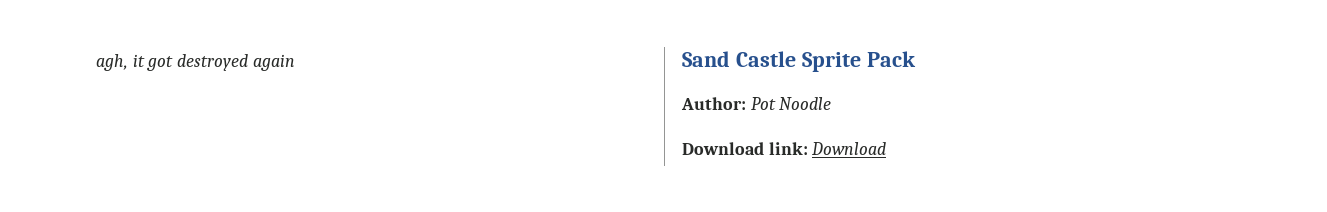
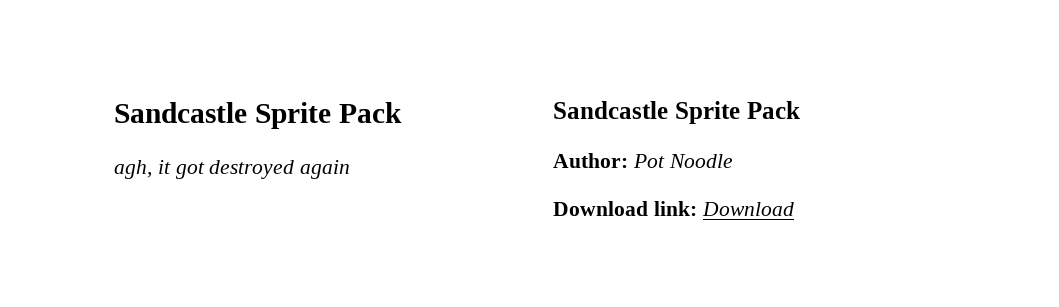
(96, 62) none -> [114,102,402,129] Sandcastle Sprite Pack //
[682,51,796,67] Sand Castle -> [553,101,668,119] Sandcastle

